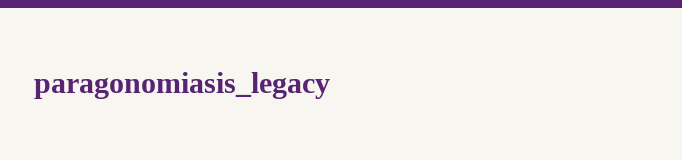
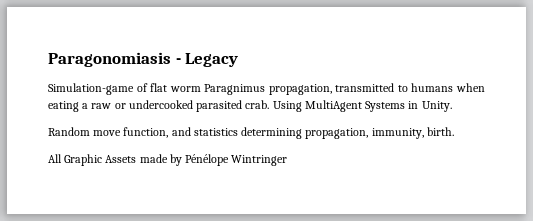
[34,72,330,99] paragonomiasis_legacy -> [48,52,239,67] [48,83,485,95] [48,100,452,112] [48,127,454,139] [48,154,288,166] Paragonomiasis - Legacy // Simulation-game of flat worm Paragnimus propagation, transmitted to humans when eating a raw or undercooked parasited crab. Using MultiAgent Systems in Unity. // Random move function, and statistics determining propagation, immunity, birth. // All Graphic Assets made by Pénélope Wintringer

